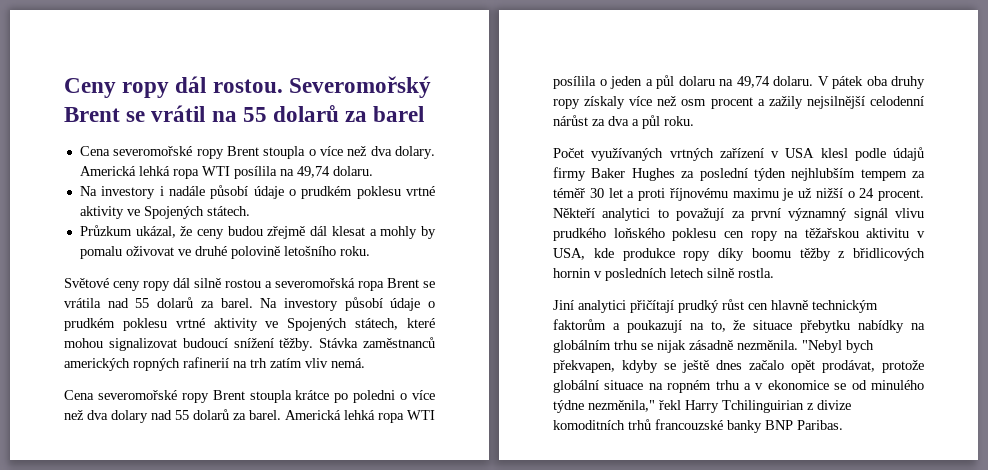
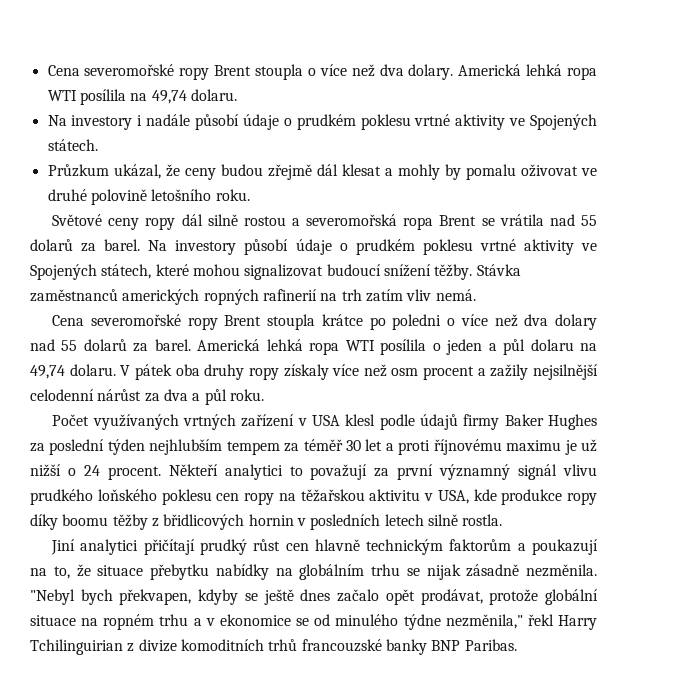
[64,76,431,98] [64,105,425,122] Ceny ropy dál rostou. Severomořský Brent se vrátil na 55 dolarů za barel // -> (47, 70) none

